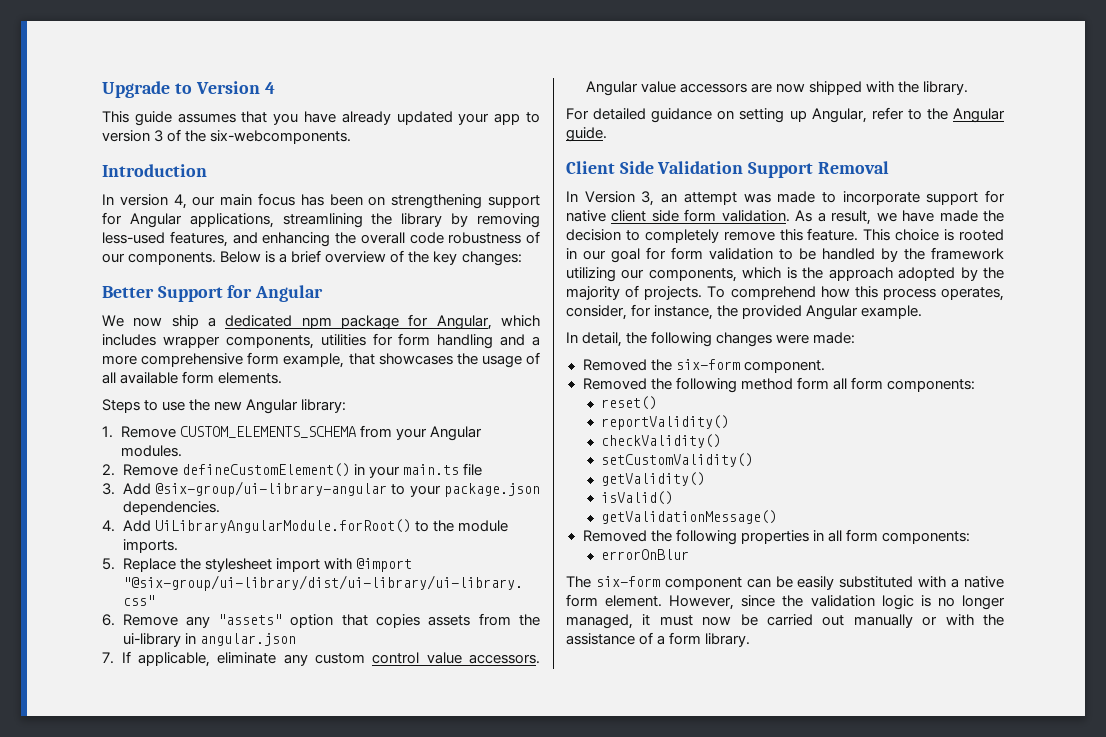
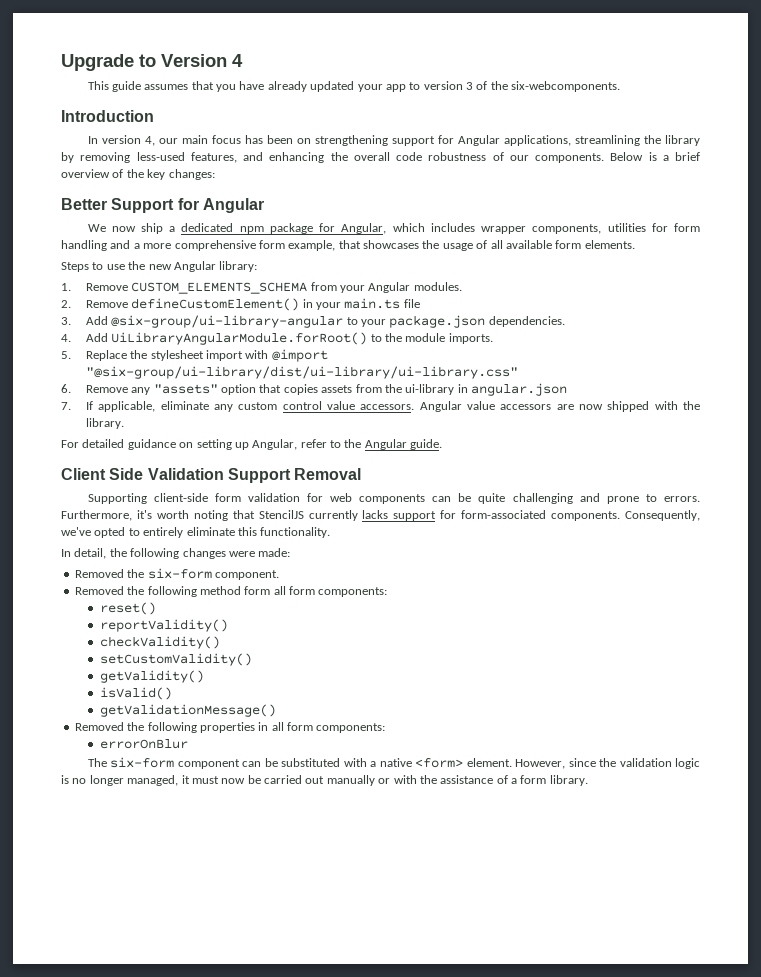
[566,190,1005,206] [566,209,1004,225] [566,228,1005,243] [566,247,1004,263] [566,267,1005,282] [566,285,1004,301] [566,304,923,320] In Version 3, an attempt was made to incorporate support for native client side form validation. As a result, we have made the decision to completely remove this feature. This choice is rooted in our goal for form validation to be handled by the framework utilizing our components, which is the approach adopted by the majority of projects. To comprehend how this process operates, consider, for instance, the provided Angular example. -> [87,493,701,504] [61,510,701,521] [61,527,331,538] Supporting client-side form validation for web components can be quite challenging and prone to errors. Furthermore, it's worth noting that StencilJS currently lacks support for form-associated components. Consequently, we've opted to entirely eliminate this functionality.
[797,576,835,590] easily -> (278, 762) none
[566,594,598,607] form -> [415,758,464,768] <form>

